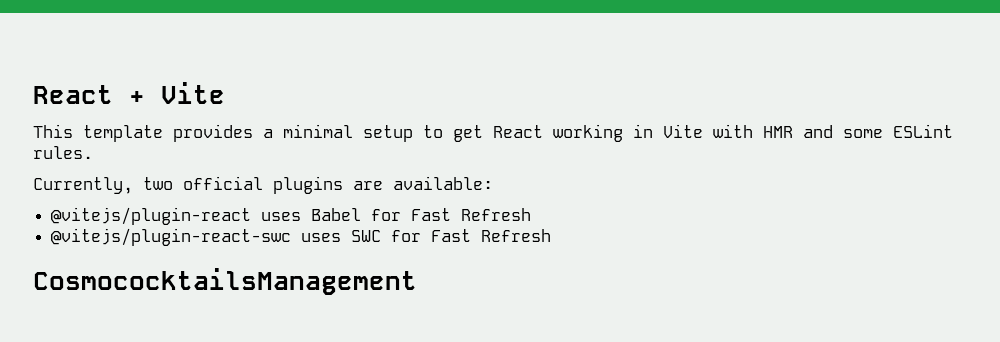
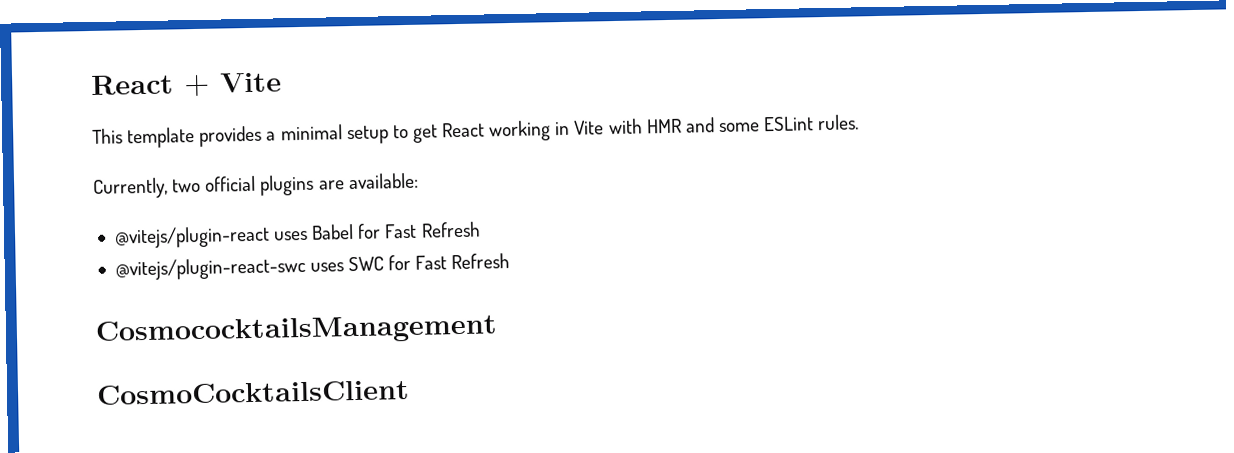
(417, 281) none -> [96,379,410,405] // CosmoCocktailsClient

